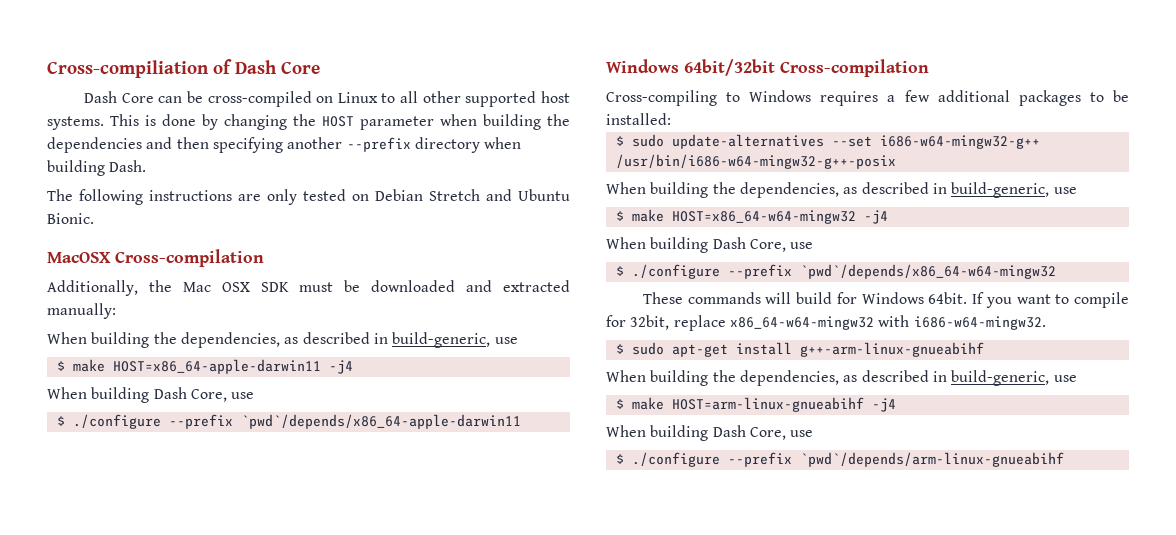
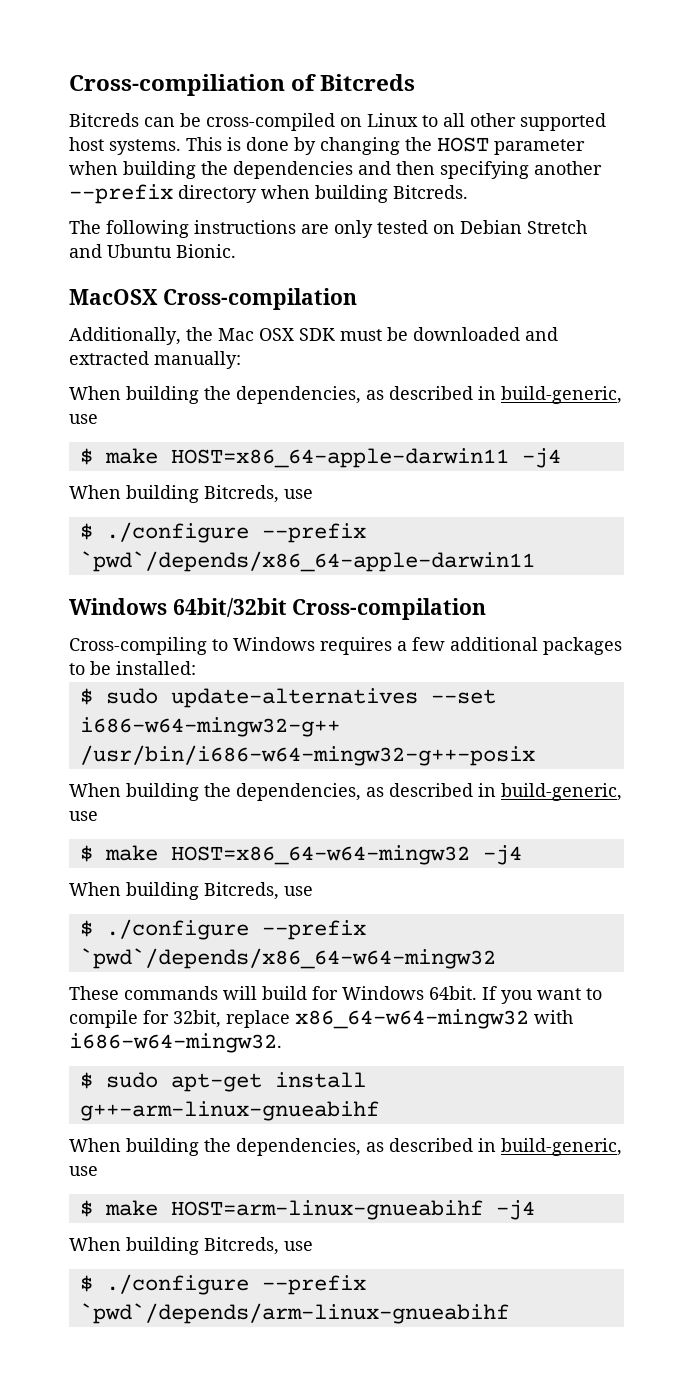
[235,60,320,74] [83,91,154,103] Dash Core // Dash Core -> [320,74,416,91] [69,113,139,127] Bitcreds // Bitcreds
[109,160,147,172] Dash. -> [393,185,468,199] Bitcreds.
[153,387,227,402] Dash Core, -> [204,485,279,503] Bitcreds,
[712,237,786,252] Dash Core, -> [204,882,279,900] Bitcreds,
[712,425,786,440] Dash Core, -> [204,1237,279,1255] Bitcreds,

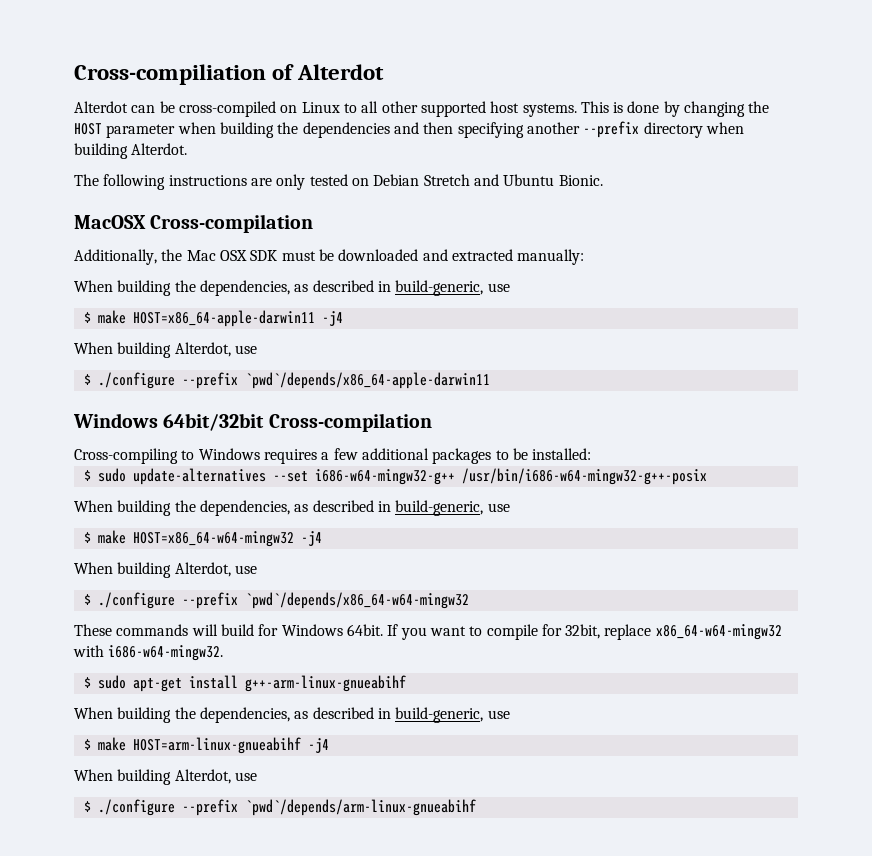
[320,74,416,91] [69,113,139,127] Bitcreds // Bitcreds -> [297,64,385,80] [74,101,128,113] Alterdot // Alterdot
[393,185,468,199] Bitcreds. -> [131,143,188,155] Alterdot.
[204,485,279,503] Bitcreds, -> [174,342,231,357] Alterdot,
[204,882,279,900] Bitcreds, -> [174,562,231,577] Alterdot,
[204,1237,279,1255] Bitcreds, -> [174,769,231,784] Alterdot,

